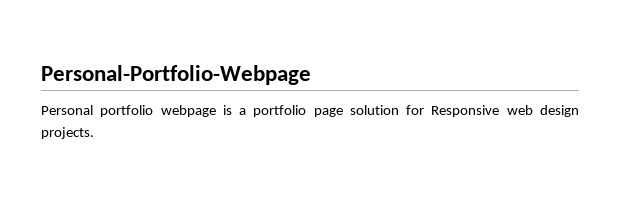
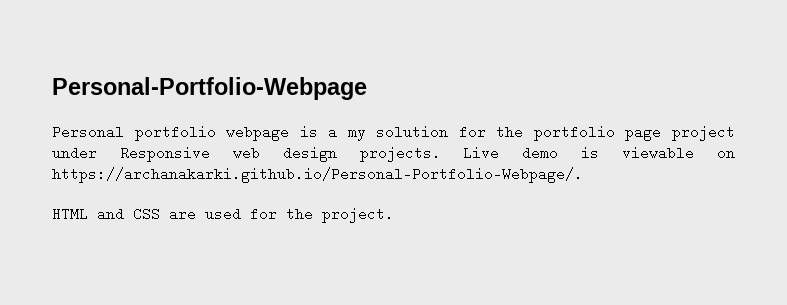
[253,105,579,117] [41,127,94,139] portfolio page solution for Responsive web design projects. -> [347,125,735,141] [52,146,736,162] [52,167,583,183] [52,207,394,223] my solution for the portfolio page project under Responsive web design projects. Live demo is viewable on https://archanakarki.github.io/Personal-Portfolio-Webpage/. // HTML and CSS are used for the project.

